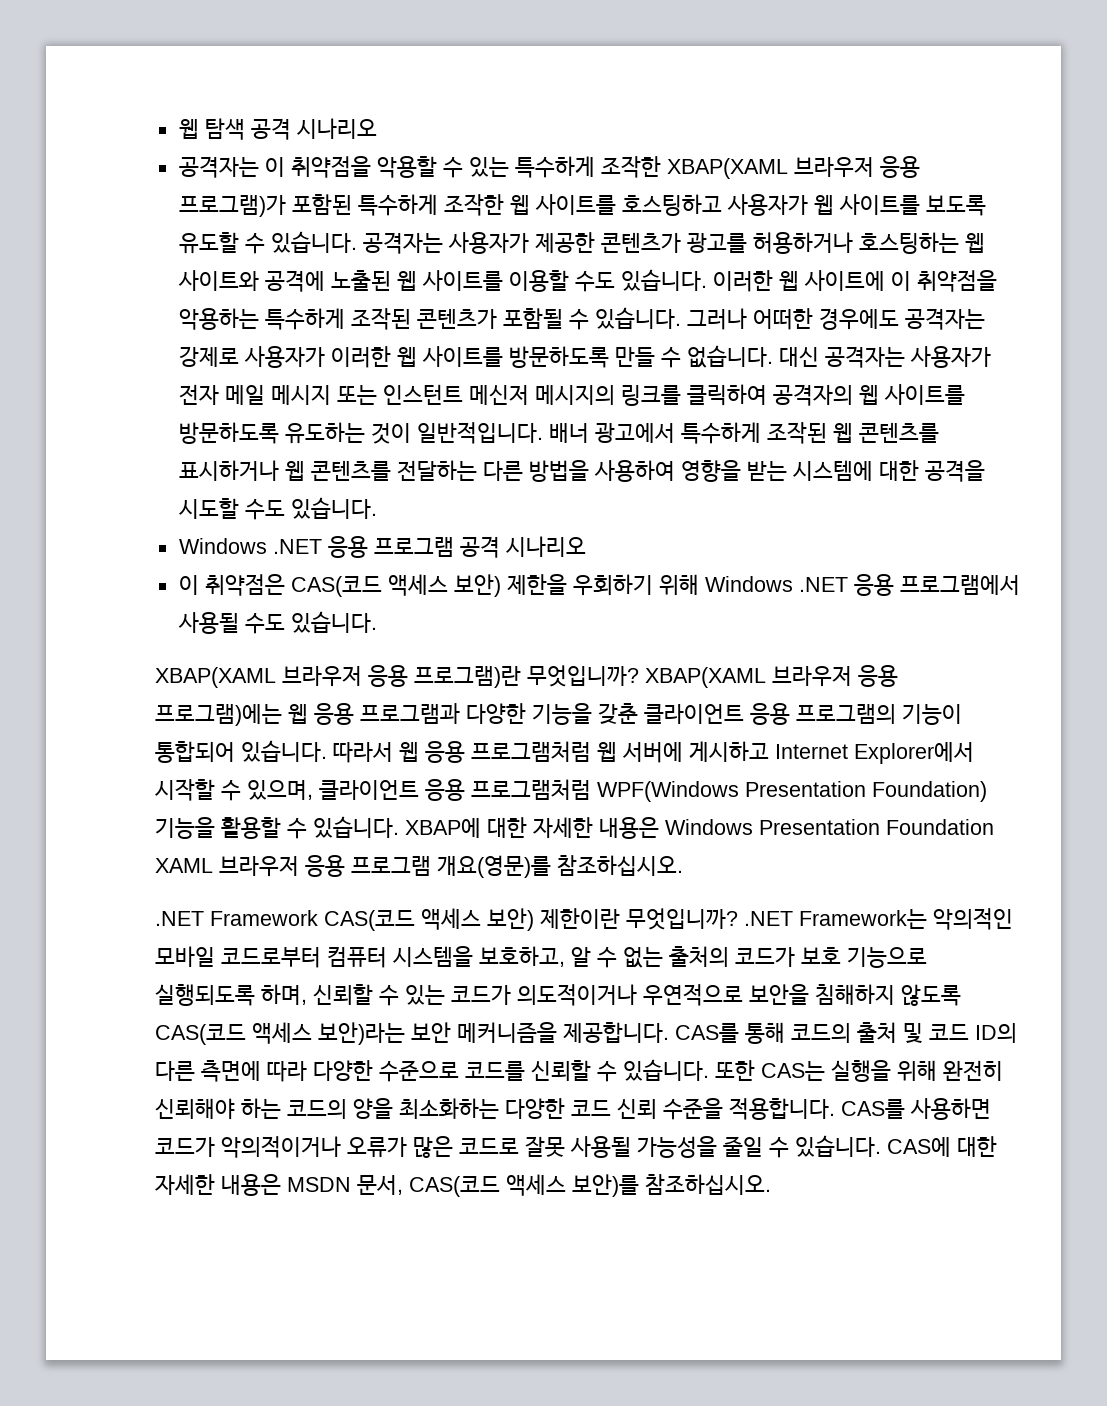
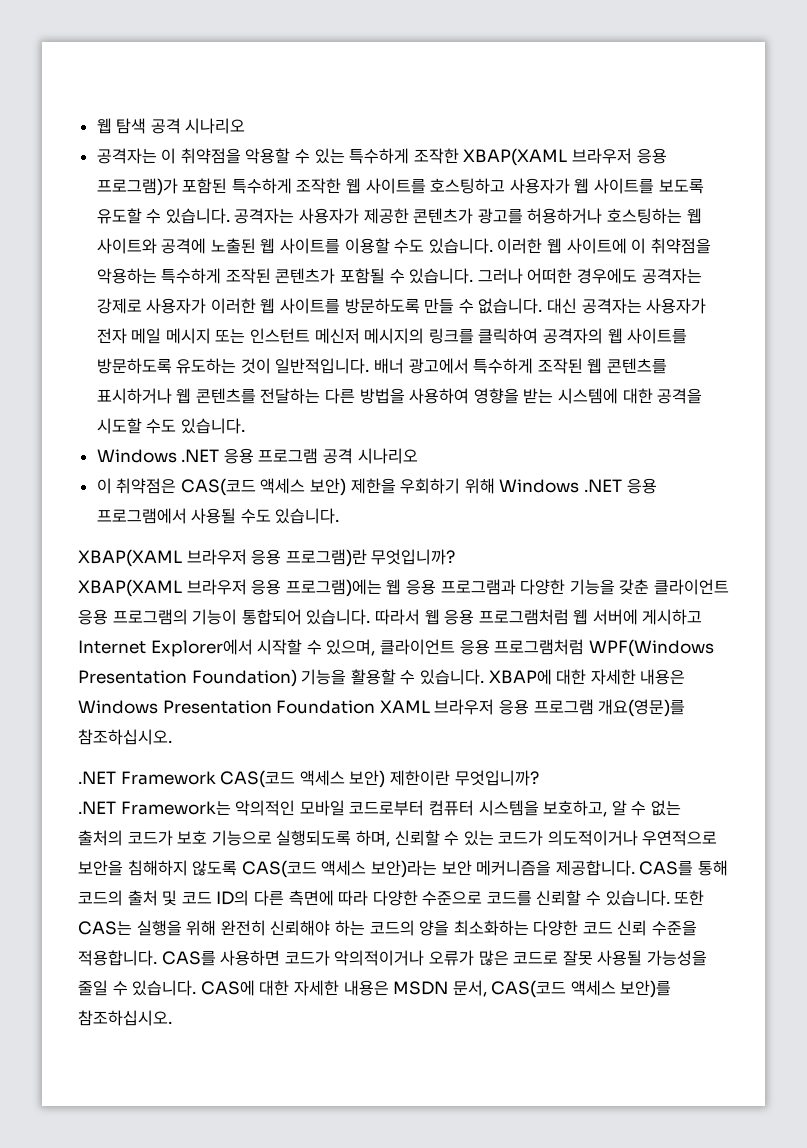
(639, 676) none -> (456, 557) //
(738, 919) none -> (539, 778) //

